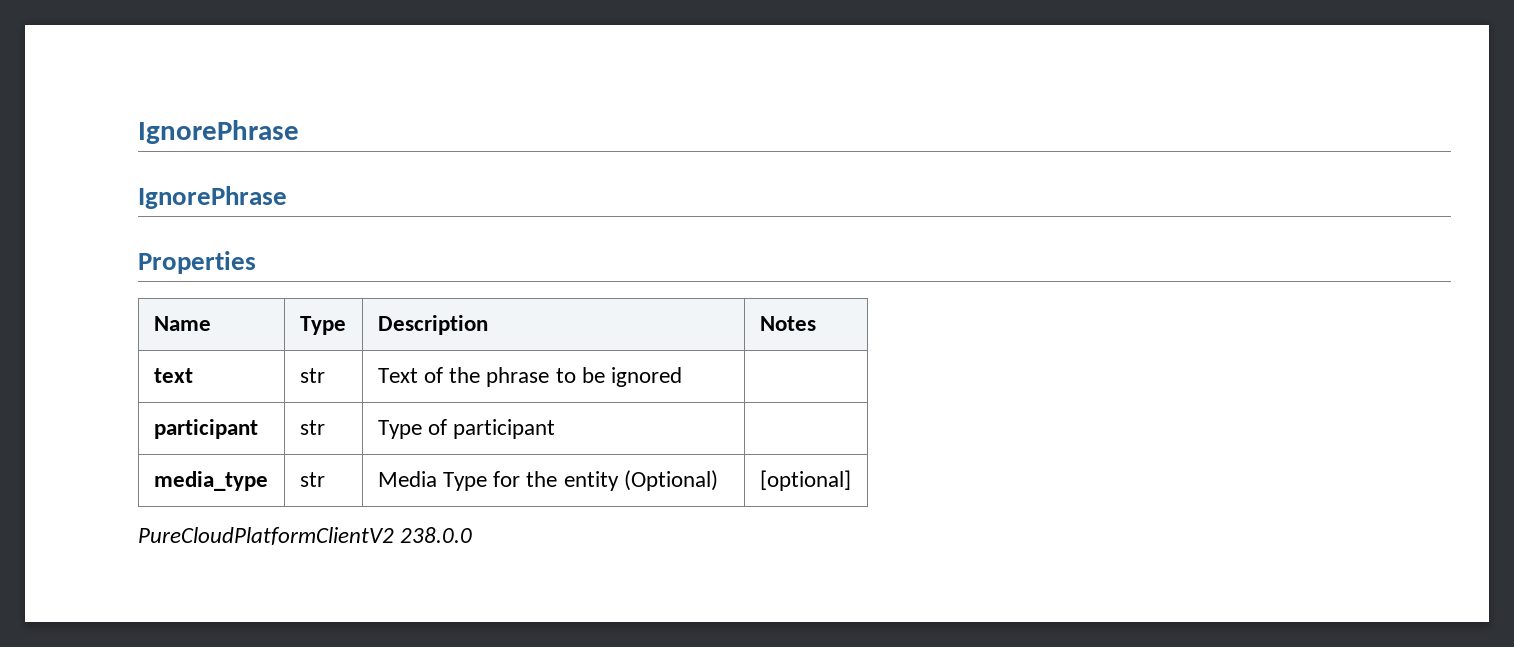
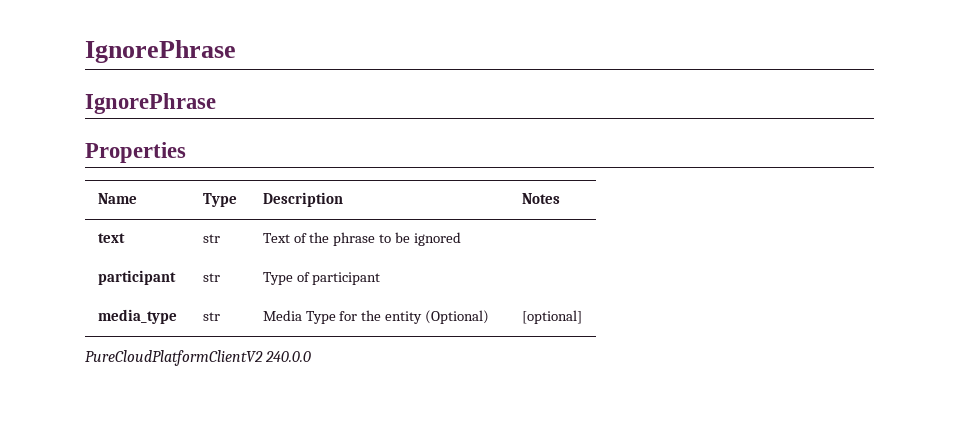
[400,527,473,543] 238.0.0 -> [265,351,312,362] 240.0.0

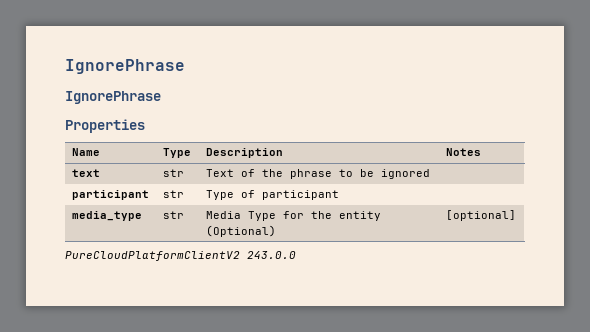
[265,351,312,362] 240.0.0 -> [247,251,296,259] 243.0.0

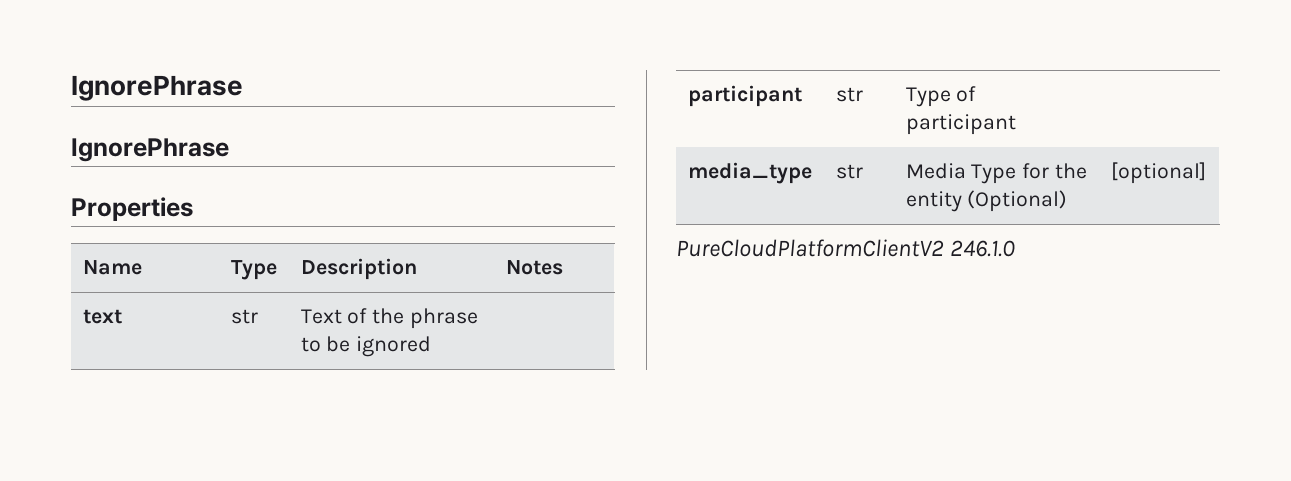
[247,251,296,259] 243.0.0 -> [950,240,1016,257] 246.1.0

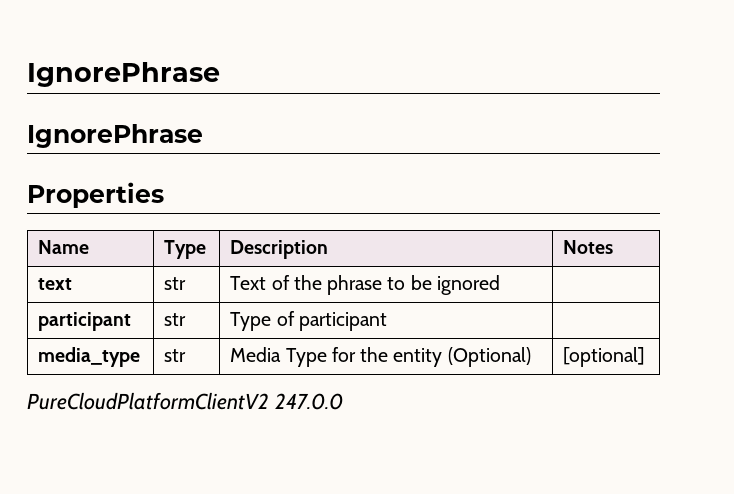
[950,240,1016,257] 246.1.0 -> [274,393,343,410] 247.0.0

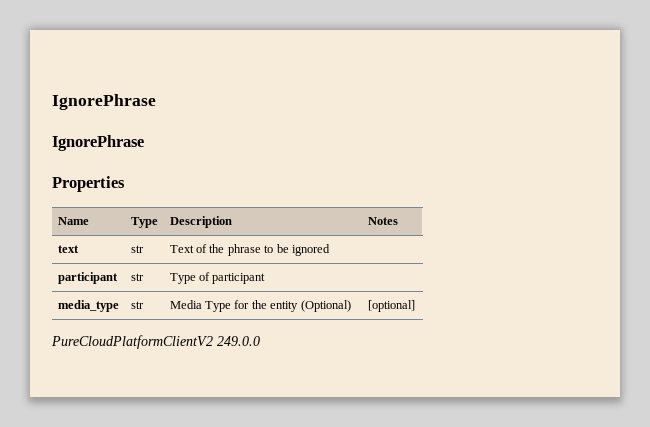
[274,393,343,410] 247.0.0 -> [217,336,260,346] 249.0.0

